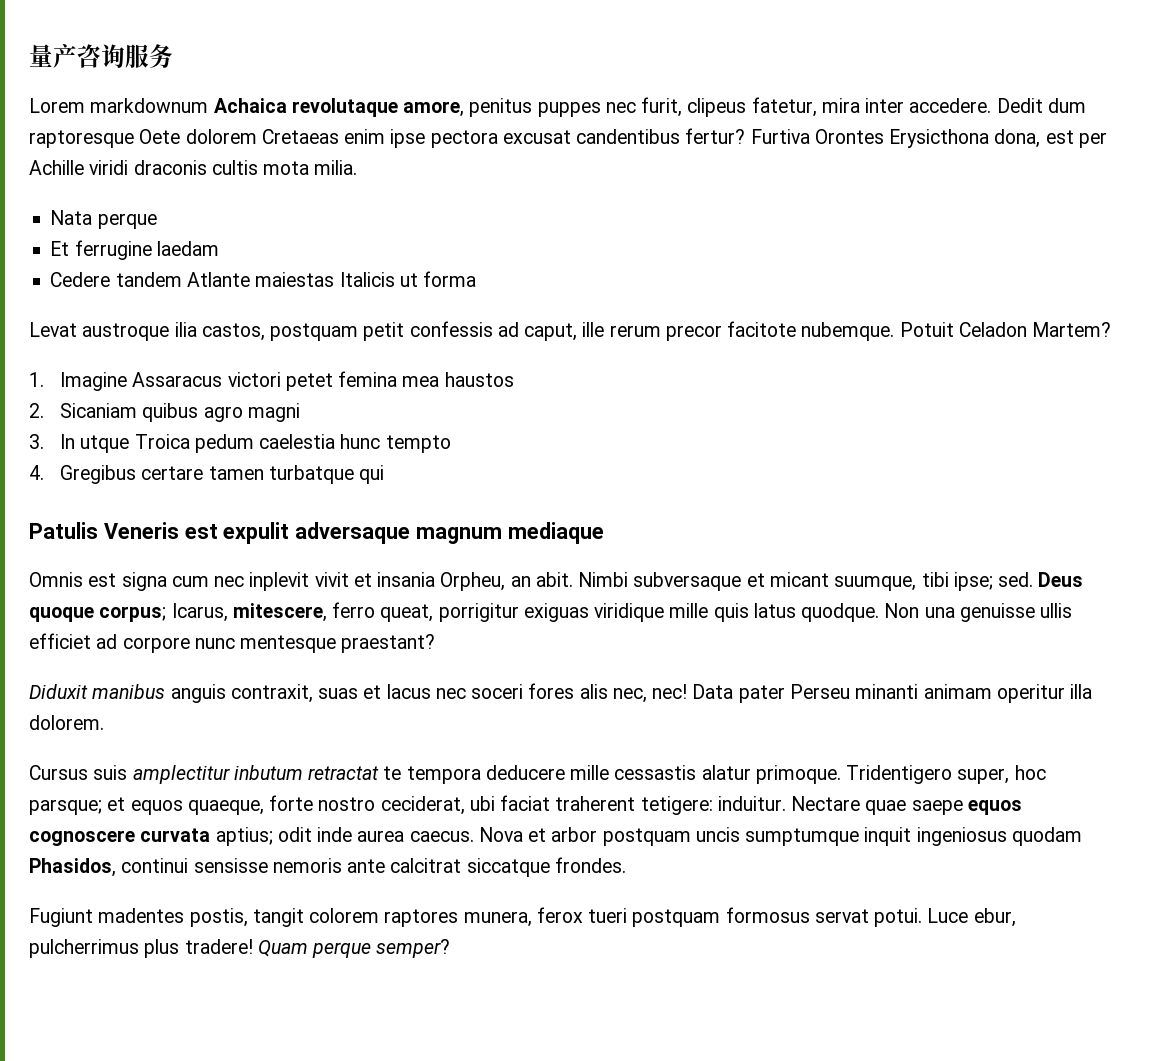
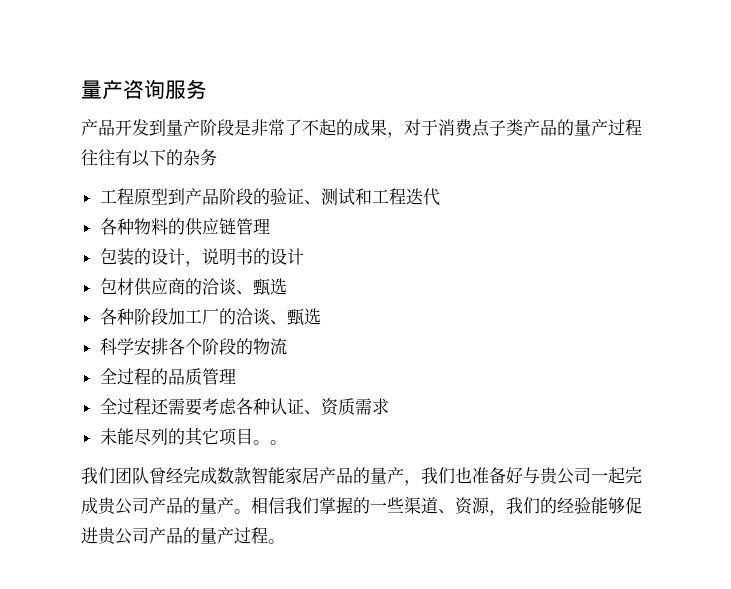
[29,97,1086,117] [29,128,1107,148] [29,160,358,175] [50,210,157,229] [50,240,219,260] [50,271,477,287] [29,321,1112,341] [29,371,514,391] [29,403,300,422] [29,434,451,453] [29,465,385,484] [29,522,604,544] [29,572,1084,591] [29,602,1073,622] [29,633,436,653] [29,683,1093,703] [29,715,104,730] [29,765,1046,784] [29,795,1022,815] [29,827,1082,846] [29,857,626,877] [29,907,1016,927] [29,939,451,958] Lorem markdownum Achaica revolutaque amore, penitus puppes nec furit, clipeus fatetur, mira inter accedere. Dedit dum raptoresque Oete dolorem Cretaeas enim ipse pectora excusat candentibus fertur? Furtiva Orontes Erysicthona dona, est per Achille viridi draconis cultis mota milia. // Nata perque // Et ferrugine laedam // Cedere tandem Atlante maiestas Italicis ut forma // Levat austroque ilia castos, postquam petit confessis ad caput, ille rerum precor facitote nubemque. Potuit Celadon Martem? // 1. Imagine Assaracus victori petet femina mea haustos // 2. Sicaniam quibus agro magni // 3. In utque Troica pedum caelestia hunc tempto // 4. Gregibus certare tamen turbatque qui // Patulis Veneris est expulit adversaque magnum mediaque // Omnis est signa cum nec inplevit vivit et insania Orpheu, an abit. Nimbi subversaque et micant suumque, tibi ipse; sed. Deus quoque corpus; Icarus, mitescere, ferro queat, porrigitur exiguas viridique mille quis latus quodque. Non una genuisse ullis efficiet ad corpore nunc mentesque praestant? // Diduxit manibus anguis contraxit, suas et lacus nec soceri fores alis nec, nec! Data pater Perseu minanti animam operitur illa dolorem. // Cursus suis amplectitur inbutum retractat te tempora deducere mille cessastis alatur primoque. Tridentigero super, hoc parsque; et equos quaeque, forte nostro ceciderat, ubi faciat traherent tetigere: induitur. Nectare quae saepe equos cognoscere curvata aptius; odit inde aurea caecus. Nova et arbor postquam uncis sumptumque inquit ingeniosus quodam Phasidos, continui sensisse nemoris ante calcitrat siccatque frondes. // Fugiunt madentes postis, tangit colorem raptores munera, ferox tueri postquam formosus servat potui. Luce ebur, pulcherrimus plus tradere! Quam perque semper? -> [81,119,642,138] [81,149,217,167] [99,188,440,206] [99,218,270,236] [99,248,304,267] [99,278,287,296] [99,308,321,326] [99,338,287,356] [99,368,236,386] [99,398,389,416] [99,427,287,446] [81,467,642,486] [81,497,642,516] [81,527,285,545] 产品开发到量产阶段是非常了不起的成果，对于消费点子类产品的量产过程往往有以下的杂务 // 工程原型到产品阶段的验证、测试和工程迭代 // 各种物料的供应链管理 // 包装的设计，说明书的设计 // 包材供应商的洽谈、甄选 // 各种阶段加工厂的洽谈、甄选 // 科学安排各个阶段的物流 // 全过程的品质管理 // 全过程还需要考虑各种认证、资质需求 // 未能尽列的其它项目。。 // 我们团队曾经完成数款智能家居产品的量产，我们也准备好与贵公司一起完成贵公司产品的量产。相信我们掌握的一些渠道、资源，我们的经验能够促进贵公司产品的量产过程。

